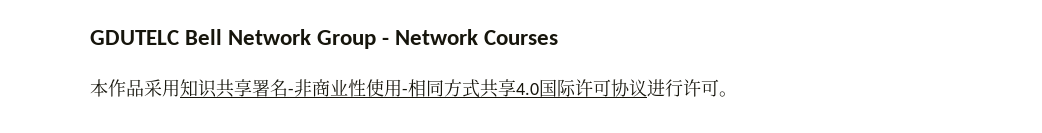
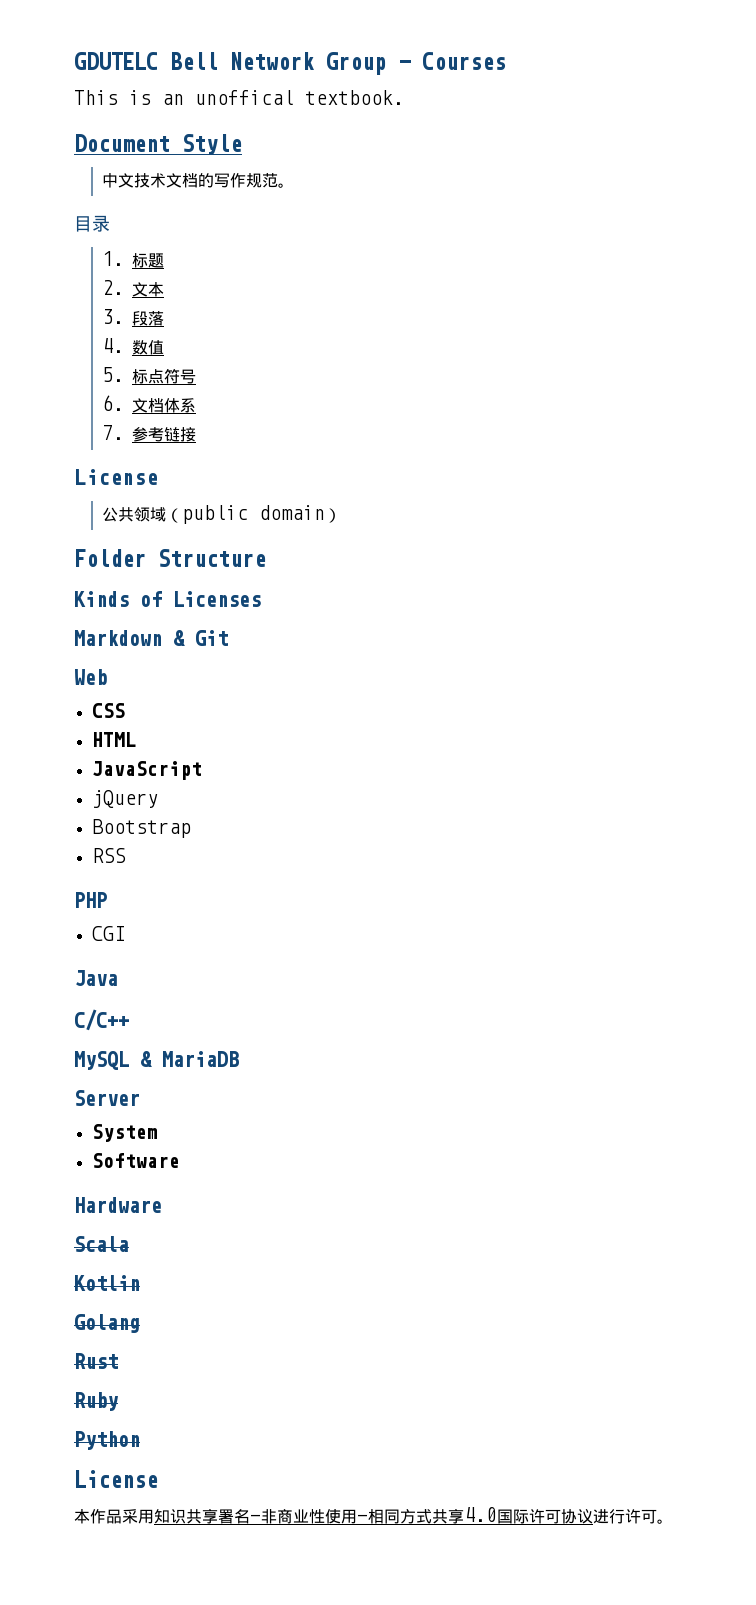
[395,29,479,45] Network -> (411, 65) none
(559, 37) none -> [74,90,404,105] [74,134,242,155] [102,173,295,188] [74,215,110,232] [102,251,165,268] [102,280,165,297] [102,309,165,326] [102,338,165,355] [102,367,197,384] [102,395,197,413] [102,425,197,442] [74,469,158,485] [102,505,342,524] [74,549,266,567] [74,591,261,607] [74,630,228,646] [74,669,107,685] [91,703,125,718] [91,732,136,747] [91,761,202,780] [91,790,158,808] [91,819,191,838] [91,848,126,863] [74,892,107,908] [91,926,125,941] [74,970,118,986] [74,1009,129,1031] [74,1051,239,1070] [74,1090,140,1106] [91,1124,158,1142] [91,1153,180,1168] [74,1197,162,1213] [74,1236,129,1252] [74,1275,140,1291] [74,1314,140,1333] [74,1353,118,1369] [74,1392,118,1411] [74,1431,140,1450] [74,1470,158,1488] // This is an unoffical textbook. // Document Style // 中文技术文档的写作规范。 // 目录 // 1.标题 // 2.文本 // 3.段落 // 4.数值 // 5.标点符号 // 6.文档体系 // 7.参考链接 // License // 公共领域（public domain） // Folder Structure // Kinds of Licenses // Markdown & Git // Web // CSS // HTML // JavaScript // jQuery // Bootstrap // RSS // PHP // CGI // Java // C/C++ // MySQL & MariaDB // Server // System // Software // Hardware // Scala // Kotlin // Golang // Rust // Ruby // Python // License

